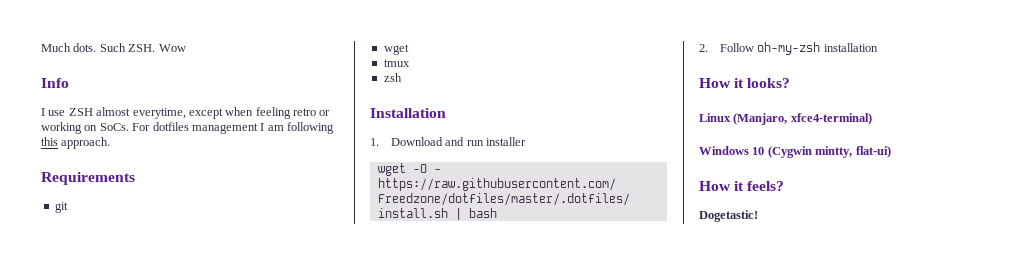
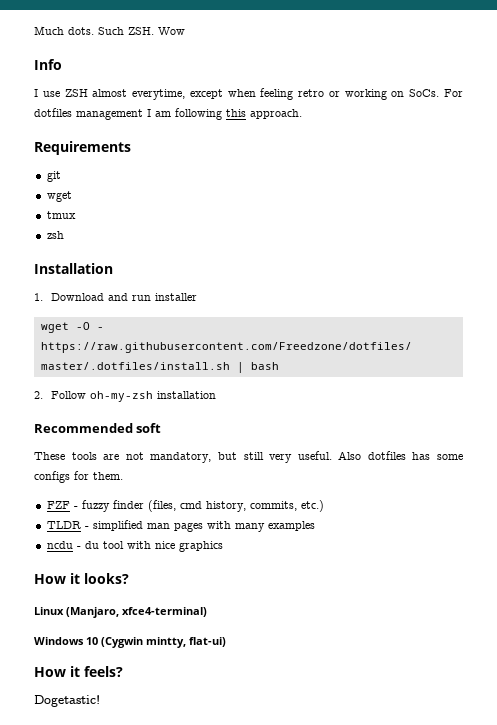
(878, 47) none -> [34,423,162,433] [34,451,463,463] [34,471,123,483] [46,500,324,512] [46,520,315,532] [46,541,223,552] // Recommended soft // These tools are not mandatory, but still very useful. Also dotfiles has some configs for them. // FZF - fuzzy finder (files, cmd history, commits, etc.) // TLDR - simplified man pages with many examples // ncdu - du tool with nice graphics

